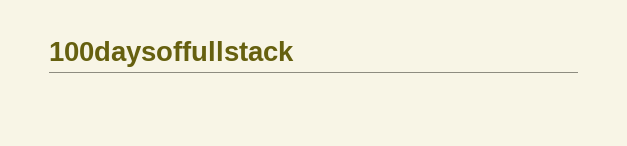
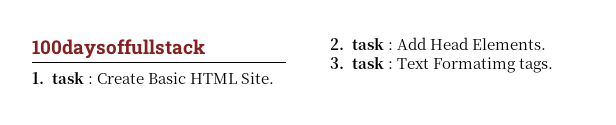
(294, 54) none -> [32,71,274,84] [330,37,546,50] [330,56,553,73] // 1. task : Create Basic HTML Site. // 2. task : Add Head Elements. // 3. task : Text Formatimg tags.

